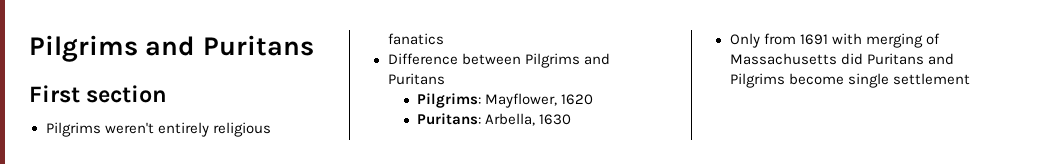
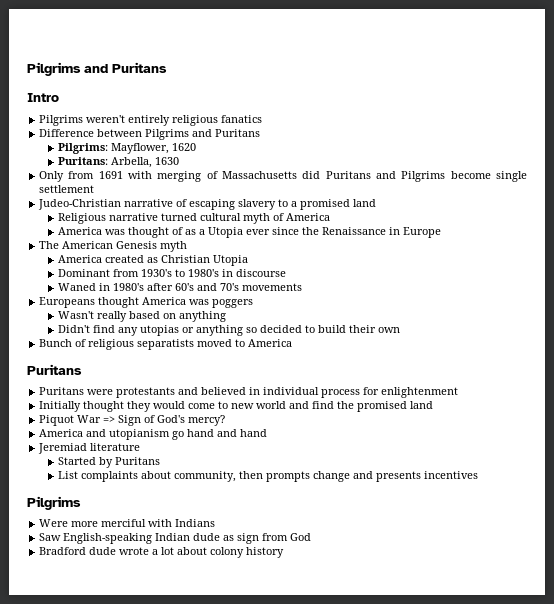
[29,35,314,62] [29,85,168,103] Pilgrims and Puritans // First section -> [27,62,167,76] [27,93,59,102] Pilgrims and Puritans // Intro
(970, 79) none -> [38,199,377,210] [57,213,330,224] [57,227,441,238] [39,241,188,252] [57,255,248,266] [57,269,286,277] [57,283,302,291] [39,297,254,308] [57,311,226,322] [57,325,400,336] [39,339,293,350] [27,364,82,375] [39,387,459,398] [39,401,434,412] [39,415,226,426] [39,429,268,440] [38,443,141,454] [57,457,160,468] [57,471,478,482] [27,496,81,510] [39,519,216,527] [39,533,312,544] [39,547,285,558] // Judeo-Christian narrative of escaping slavery to a promised land // Religious narrative turned cultural myth of America // America was thought of as a Utopia ever since the Renaissance in Europe // The American Genesis myth // America created as Christian Utopia // Dominant from 1930's to 1980's in discourse // Waned in 1980's after 60's and 70's movements // Europeans thought America was poggers // Wasn't really based on anything // Didn't find any utopias or anything so decided to build their own // Bunch of religious separatists moved to America // Puritans // Puritans were protestants and believed in individual process for enlightenment // Initially thought they would come to new world and find the promised land // Piquot War => Sign of God's mercy? // America and utopianism go hand and hand // Jeremiad literature // Started by Puritans // List complaints about community, then prompts change and presents incentives // Pilgrims // Were more merciful with Indians // Saw English-speaking Indian dude as sign from God // Bradford dude wrote a lot about colony history

